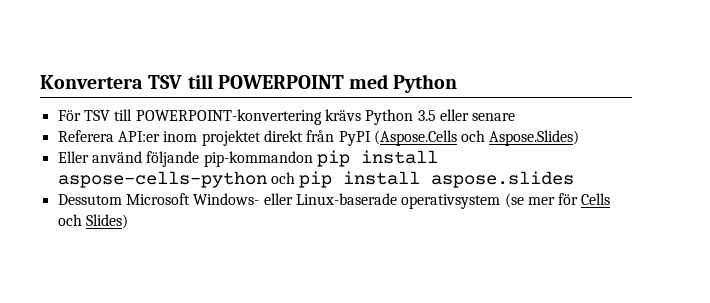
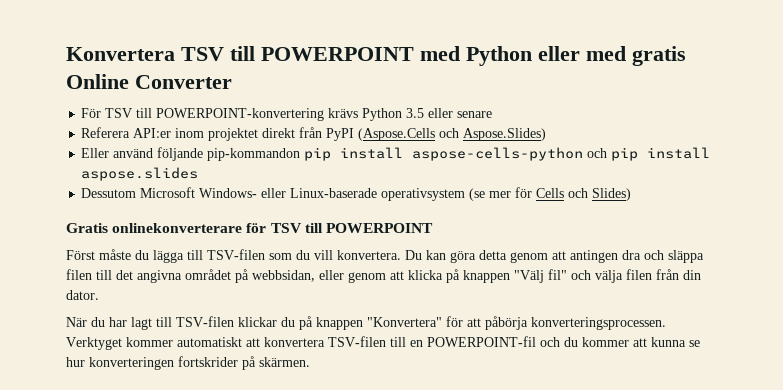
(458, 83) none -> [538,46,686,66] [66,74,232,89] eller med gratis Online Converter
(128, 221) none -> [66,223,433,233] [66,249,704,263] [66,269,701,283] [66,290,99,300] [66,316,666,330] [66,336,700,350] [66,356,310,370] // Gratis onlinekonverterare för TSV till POWERPOINT // Först måste du lägga till TSV-filen som du vill konvertera. Du kan göra detta genom att antingen dra och släppa filen till det angivna området på webbsidan, eller genom att klicka på knappen "Välj fil" och välja filen från din dator. // När du har lagt till TSV-filen klickar du på knappen "Konvertera" för att påbörja konverteringsprocessen. Verktyget kommer automatiskt att konvertera TSV-filen till en POWERPOINT-fil och du kommer att kunna se hur konverteringen fortskrider på skärmen.

